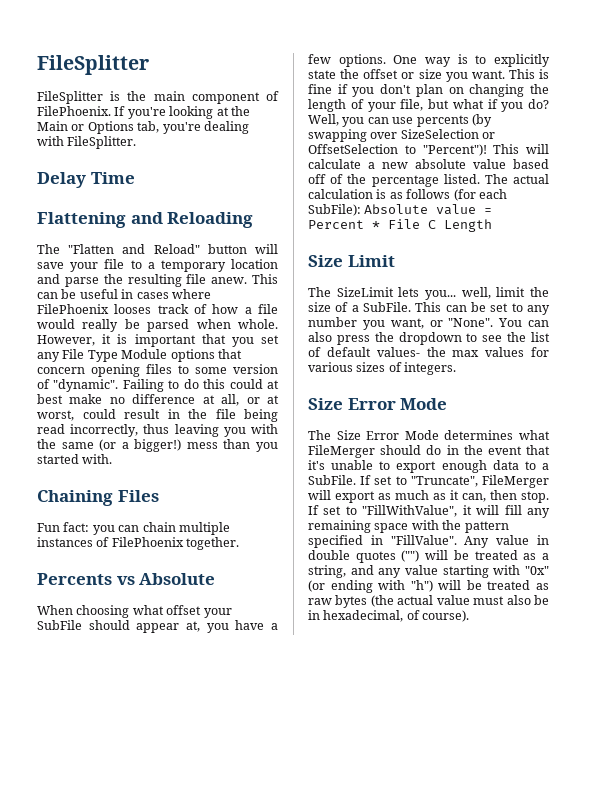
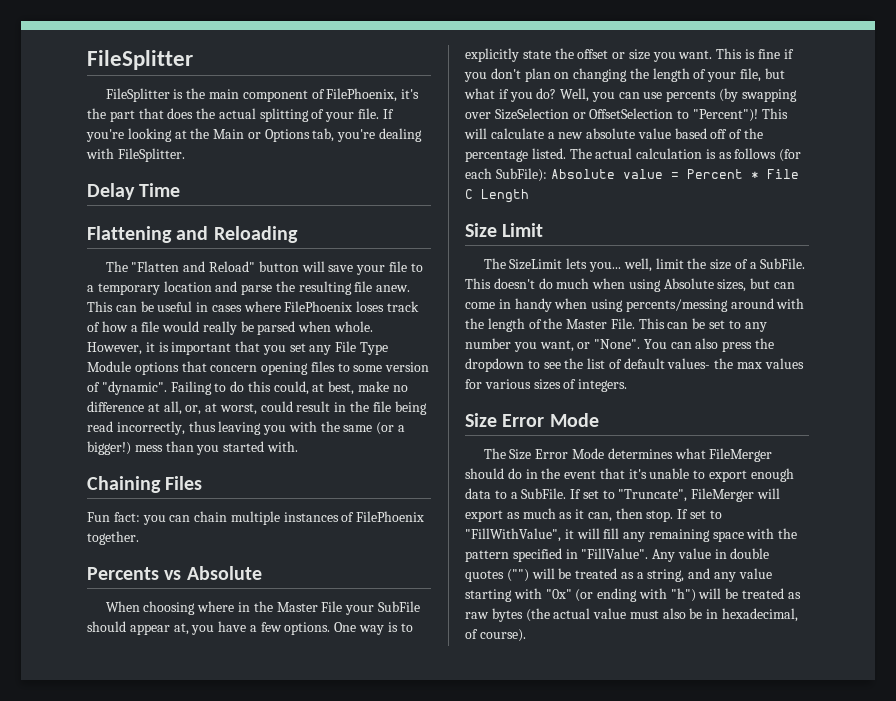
[37,106,111,116] FilePhoenix. -> [326,88,420,102] [87,108,380,122] FilePhoenix, it's the part that does the actual splitting of your file.
[114,304,152,314] looses -> [356,301,385,312] loses
[229,379,279,389] [37,394,63,404] could at best -> [273,381,355,395] could, at best,
[246,397,260,404] or -> [185,405,202,415] or,
[132,605,202,615] what offset -> [197,601,343,612] where in the Master File
(442, 307) none -> [493,278,796,292] [465,298,805,312] [465,318,665,332] doesn't do much when using Absolute sizes, but can come in handy when using percents/messing around with the length of the Master File. This

